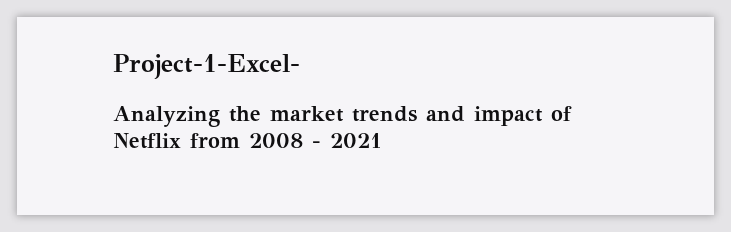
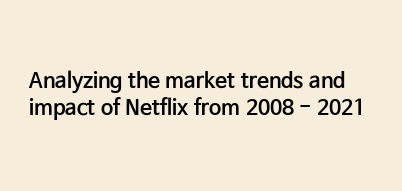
[113,54,300,79] Project-1-Excel- // -> (28, 82) none

